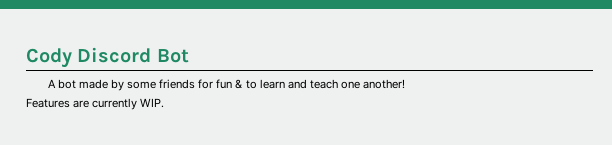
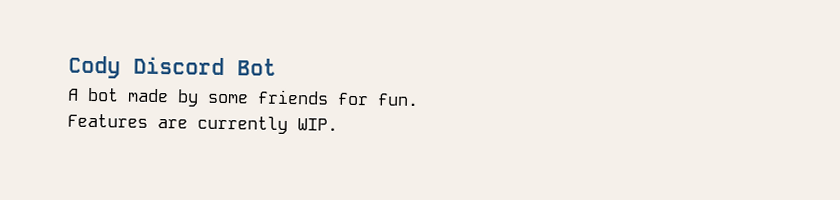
[216,79,406,89] fun & to learn and teach one another! -> [377,93,419,106] fun.

